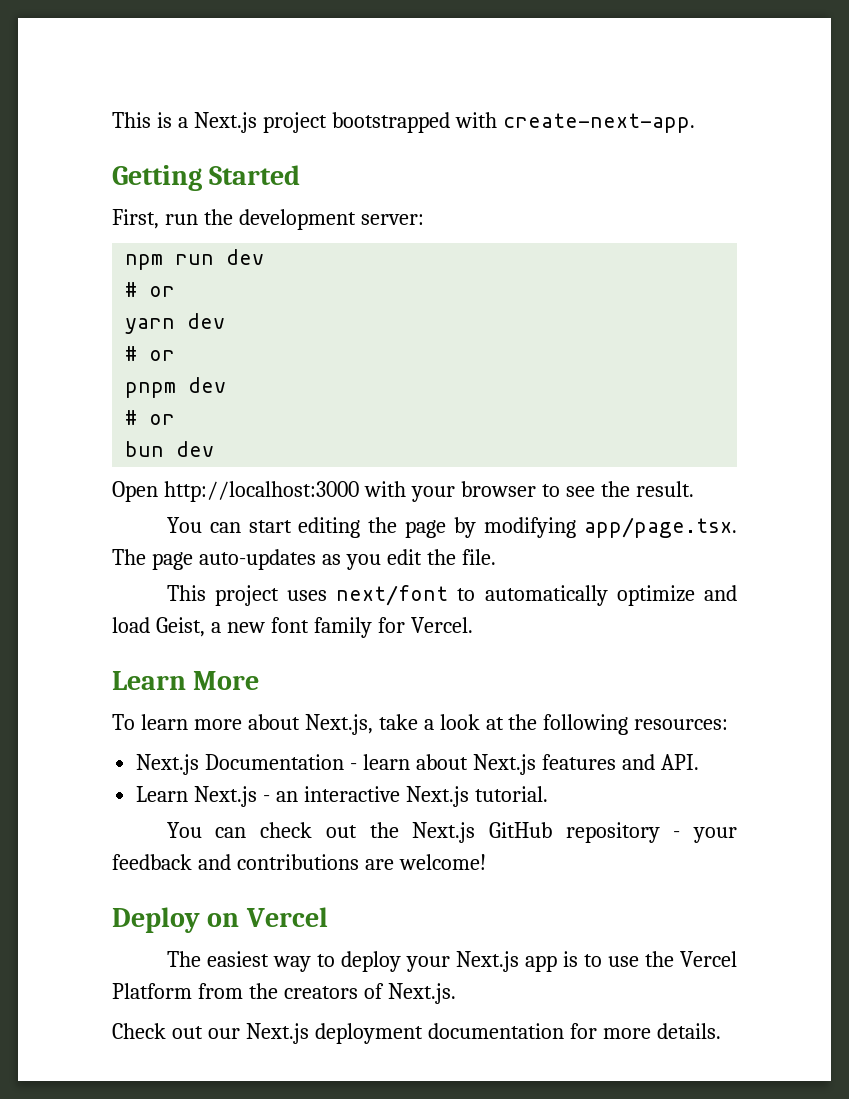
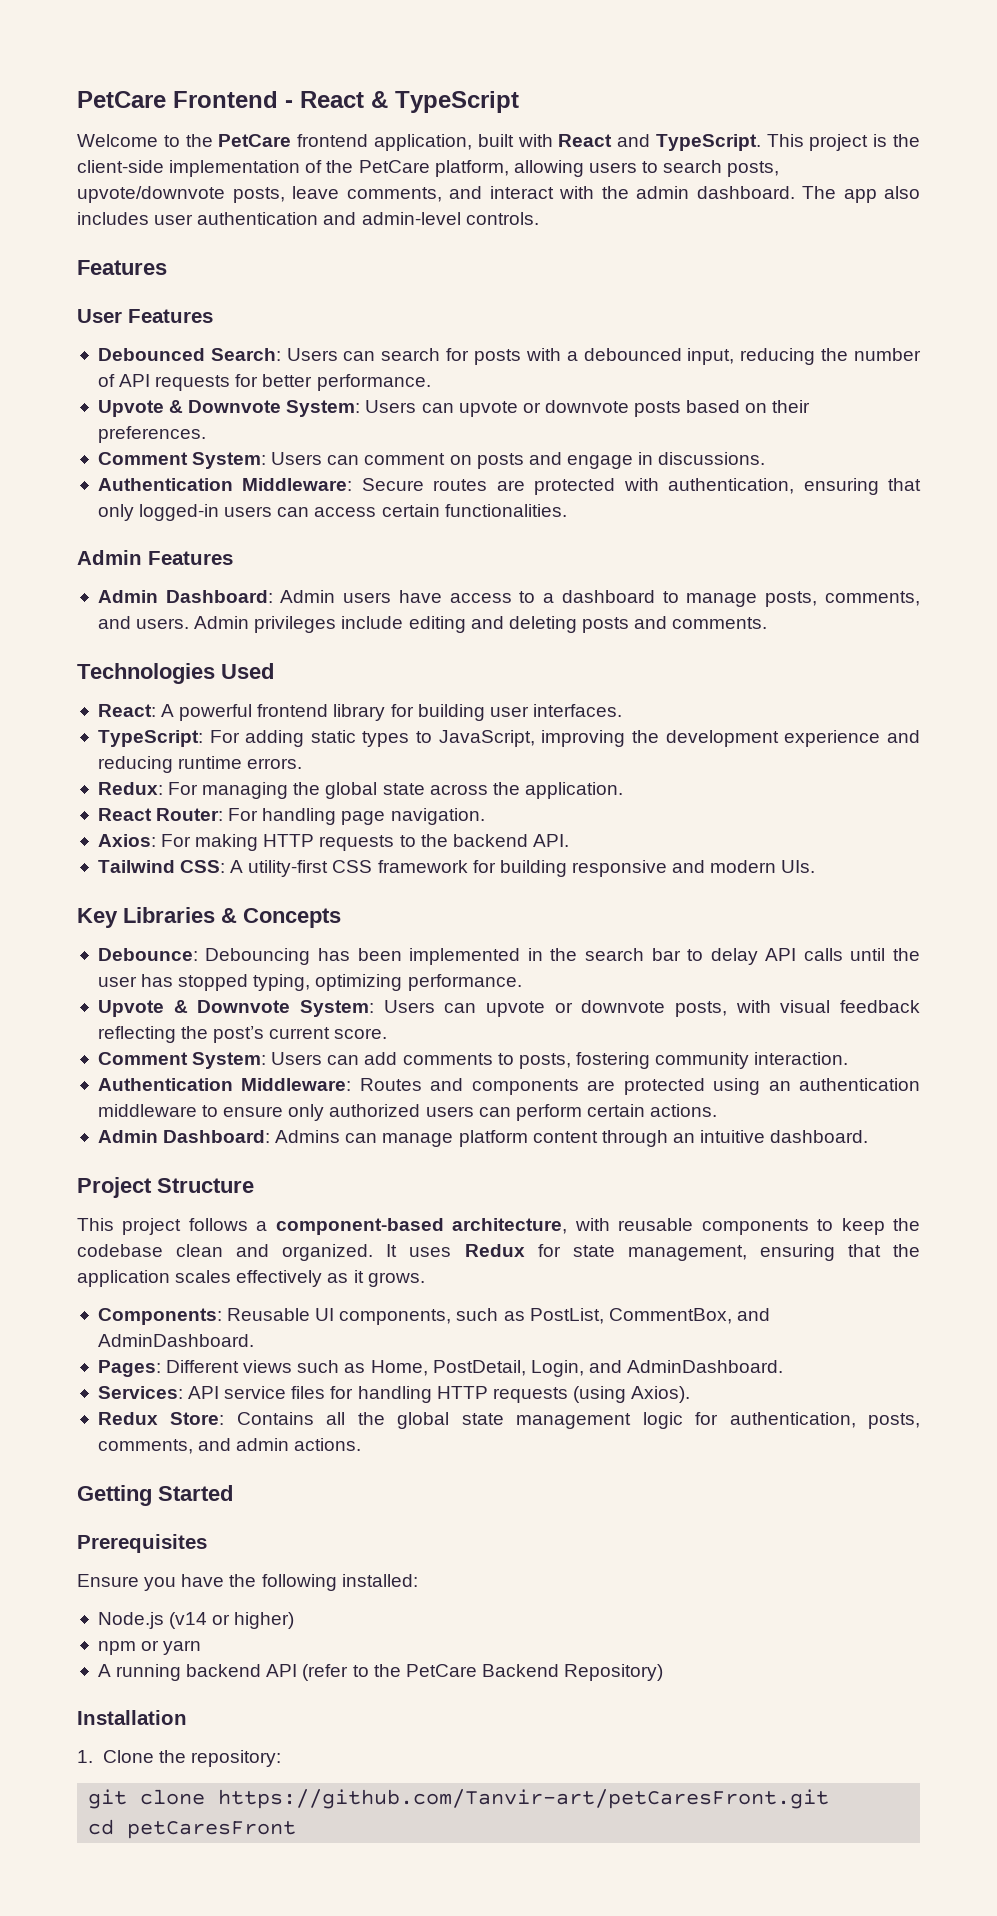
[112,112,695,133] [112,165,301,191] [112,209,424,230] [125,249,265,270] [125,282,176,297] [125,313,226,334] [125,346,176,361] [125,377,227,398] [125,410,176,425] [125,441,215,457] [112,481,694,502] [166,517,737,538] [112,549,496,570] [166,585,737,606] [112,617,473,638] [112,671,260,690] [112,714,729,735] [136,754,699,775] [136,786,548,807] [166,822,737,843] [112,854,486,870] [112,907,328,933] [166,951,737,972] [112,983,456,1004] [112,1023,721,1044] This is a Next.js project bootstrapped with create-next-app. // Getting Started // First, run the development server: // npm run dev // # or // yarn dev // # or // pnpm dev // # or // bun dev // Open http://localhost:3000 with your browser to see the result. // You can start editing the page by modifying app/page.tsx. The page auto-updates as you edit the file. // This project uses next/font to automatically optimize and load Geist, a new font family for Vercel. // Learn More // To learn more about Next.js, take a look at the following resources: // Next.js Documentation - learn about Next.js features and API. // Learn Next.js - an interactive Next.js tutorial. // You can check out the Next.js GitHub repository - your feedback and contributions are welcome! // Deploy on Vercel // The easiest way to deploy your Next.js app is to use the Vercel Platform from the creators of Next.js. // Check out our Next.js deployment documentation for more details. -> [77,91,519,113] [77,134,921,151] [77,160,780,177] [77,186,920,203] [77,212,539,225] [77,260,167,275] [77,309,213,323] [97,348,921,365] [97,374,431,391] [97,400,811,417] [97,426,206,443] [97,452,766,469] [97,478,921,495] [97,504,567,521] [77,550,233,565] [97,590,920,607] [97,616,768,633] [77,663,274,684] [97,704,622,721] [97,730,920,747] [97,756,303,773] [97,782,623,799] [97,808,485,825] [97,834,569,851] [97,860,816,877] [77,907,341,928] [97,948,920,965] [97,974,522,991] [97,1000,920,1017] [97,1026,388,1043] [97,1052,849,1069] [97,1078,920,1095] [97,1104,718,1121] [97,1130,869,1147] [77,1177,254,1198] [77,1218,921,1235] [77,1244,920,1261] [77,1270,425,1287] [97,1308,770,1325] [97,1334,254,1347] [97,1360,784,1377] [97,1386,691,1403] [97,1412,920,1429] [97,1438,362,1454] [77,1485,233,1506] [77,1534,207,1553] [77,1574,418,1591] [97,1612,295,1629] [97,1640,202,1655] [97,1664,664,1681] [77,1710,187,1725] [77,1750,281,1767] [88,1789,830,1809] [88,1819,297,1839] PetCare Frontend - React & TypeScript // Welcome to the PetCare frontend application, built with React and TypeScript. This project is the client-side implementation of the PetCare platform, allowing users to search posts, upvote/downvote posts, leave comments, and interact with the admin dashboard. The app also includes user authentication and admin-level controls. // Features // User Features // Debounced Search: Users can search for posts with a debounced input, reducing the number of API requests for better performance. // Upvote & Downvote System: Users can upvote or downvote posts based on their preferences. // Comment System: Users can comment on posts and engage in discussions. // Authentication Middleware: Secure routes are protected with authentication, ensuring that only logged-in users can access certain functionalities. // Admin Features // Admin Dashboard: Admin users have access to a dashboard to manage posts, comments, and users. Admin privileges include editing and deleting posts and comments. // Technologies Used // React: A powerful frontend library for building user interfaces. // TypeScript: For adding static types to JavaScript, improving the development experience and reducing runtime errors. // Redux: For managing the global state across the application. // React Router: For handling page navigation. // Axios: For making HTTP requests to the backend API. // Tailwind CSS: A utility-first CSS framework for building responsive and modern UIs. // Key Libraries & Concepts // Debounce: Debouncing has been implemented in the search bar to delay API calls until the user has stopped typing, optimizing performance. // Upvote & Downvote System: Users can upvote or downvote posts, with visual feedback reflecting the post’s current score. // Comment System: Users can add comments to posts, fostering community interaction. // Authentication Middleware: Routes and components are protected using an authentication middleware to ensure only authorized users can perform certain actions. // Admin Dashboard: Admins can manage platform content through an intuitive dashboard. // Project Structure // This project follows a component-based architecture, with reusable components to keep the codebase clean and organized. It uses Redux for state management, ensuring that the application scales effectively as it grows. // Components: Reusable UI components, such as PostList, CommentBox, and AdminDashboard. // Pages: Different views such as Home, PostDetail, Login, and AdminDashboard. // Services: API service files for handling HTTP requests (using Axios). // Redux Store: Contains all the global state management logic for authentication, posts, comments, and admin actions. // Getting Started // Prerequisites // Ensure you have the following installed: // Node.js (v14 or higher) // npm or yarn // A running backend API (refer to the PetCare Backend Repository) // Installation // 1. Clone the repository: // git clone https://github.com/Tanvir-art/petCaresFront.git // cd petCaresFront

